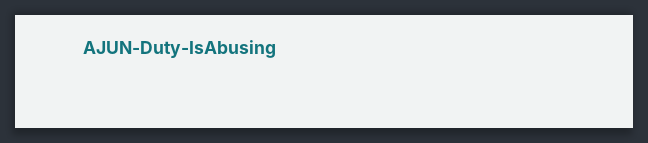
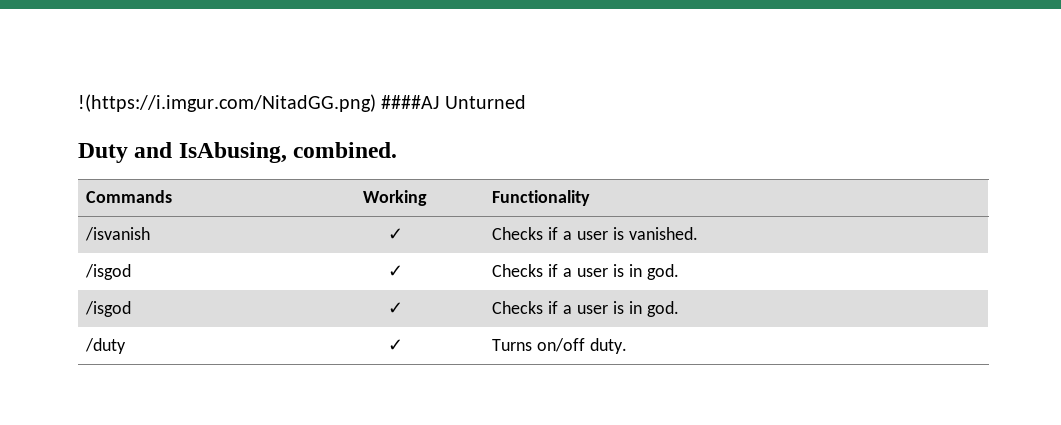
[83,40,276,58] AJUN-Duty-IsAbusing -> [78,94,526,112] [78,142,398,163] [86,190,173,203] [363,190,427,206] [492,190,591,206] [85,227,151,241] [387,228,403,240] [492,227,698,240] [85,264,132,280] [387,265,403,277] [492,264,679,280] [85,301,132,317] [387,302,403,314] [492,301,679,317] [85,338,127,354] [387,339,403,351] [492,338,628,354] !(https://i.imgur.com/NitadGG.png) ####AJ Unturned // Duty and IsAbusing, combined. // Commands | Working | Functionality // /isvanish | ✓ | Checks if a user is vanished. // /isgod | ✓ | Checks if a user is in god. // /isgod | ✓ | Checks if a user is in god. // /duty | ✓ | Turns on/off duty.

